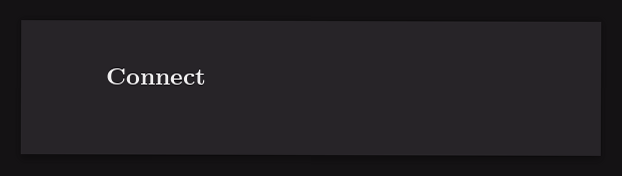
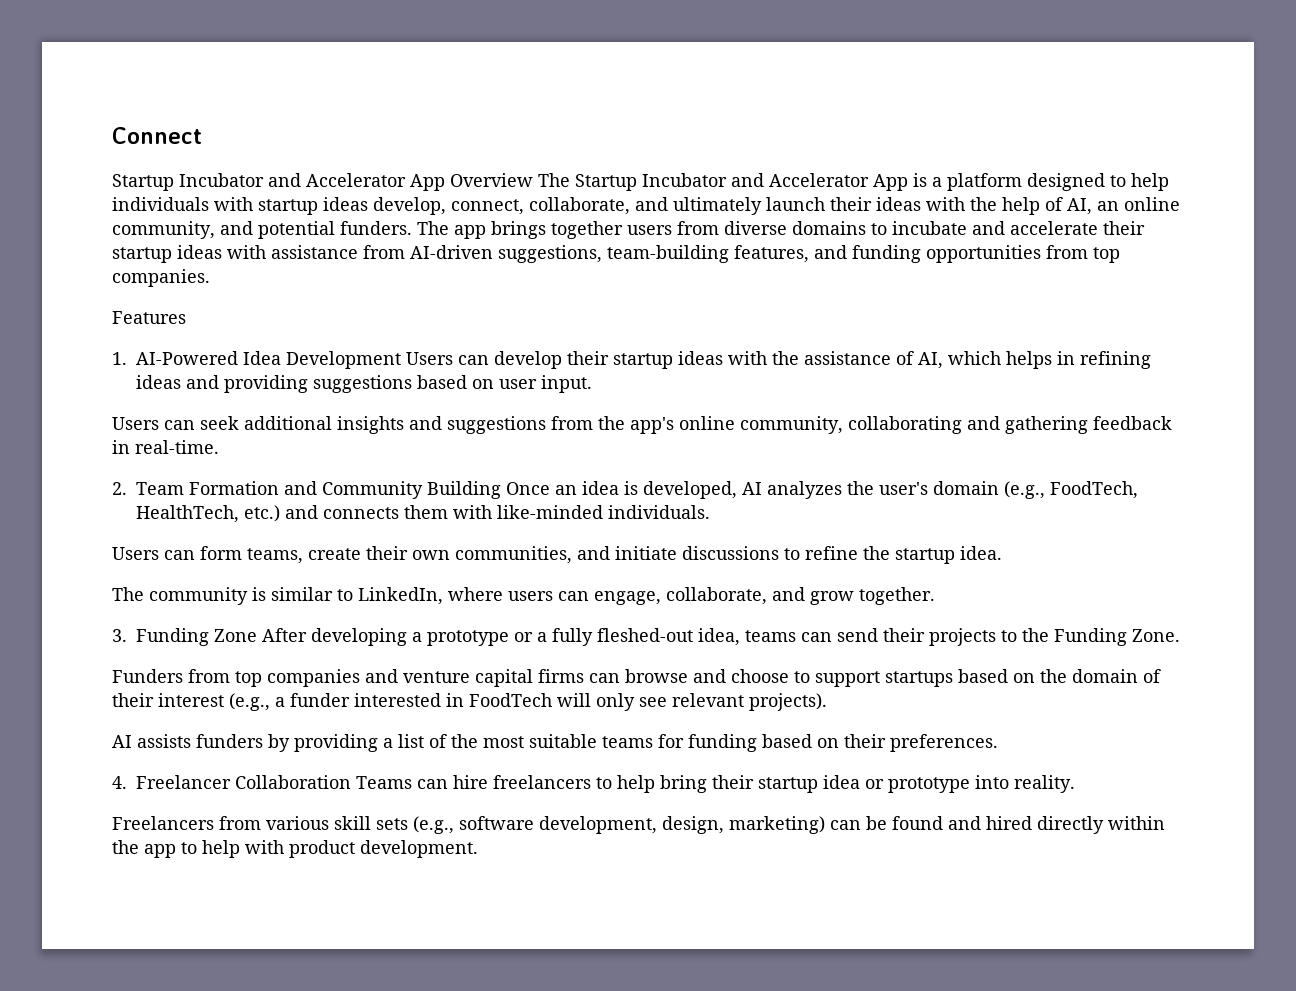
(207, 76) none -> [112,173,1169,191] [112,197,1180,215] [112,221,1145,239] [112,245,1120,263] [112,269,210,287] [112,311,186,324] [112,351,1151,369] [136,375,592,393] [112,416,1172,434] [112,440,219,454] [112,481,1138,499] [136,505,710,523] [112,546,1002,564] [112,587,935,605] [112,628,1180,646] [112,669,1161,687] [112,693,827,711] [112,734,998,752] [112,775,1075,793] [112,816,1165,834] [112,840,478,858] // Startup Incubator and Accelerator App Overview The Startup Incubator and Accelerator App is a platform designed to help individuals with startup ideas develop, connect, collaborate, and ultimately launch their ideas with the help of AI, an online community, and potential funders. The app brings together users from diverse domains to incubate and accelerate their startup ideas with assistance from AI-driven suggestions, team-building features, and funding opportunities from top companies. // Features // 1. AI-Powered Idea Development Users can develop their startup ideas with the assistance of AI, which helps in refining ideas and providing suggestions based on user input. // Users can seek additional insights and suggestions from the app's online community, collaborating and gathering feedback in real-time. // 2. Team Formation and Community Building Once an idea is developed, AI analyzes the user's domain (e.g., FoodTech, HealthTech, etc.) and connects them with like-minded individuals. // Users can form teams, create their own communities, and initiate discussions to refine the startup idea. // The community is similar to LinkedIn, where users can engage, collaborate, and grow together. // 3. Funding Zone After developing a prototype or a fully fleshed-out idea, teams can send their projects to the Funding Zone. // Funders from top companies and venture capital firms can browse and choose to support startups based on the domain of their interest (e.g., a funder interested in FoodTech will only see relevant projects). // AI assists funders by providing a list of the most suitable teams for funding based on their preferences. // 4. Freelancer Collaboration Teams can hire freelancers to help bring their startup idea or prototype into reality. // Freelancers from various skill sets (e.g., software development, design, marketing) can be found and hired directly within the app to help with product development.

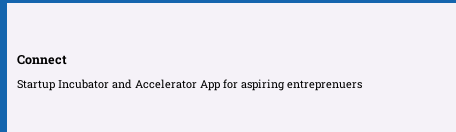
[450,173,1169,191] [112,197,1180,215] [112,221,1145,239] [112,245,1120,263] [112,269,210,287] [112,311,186,324] [112,351,1151,369] [136,375,592,393] [112,416,1172,434] [112,440,219,454] [112,481,1138,499] [136,505,710,523] [112,546,1002,564] [112,587,935,605] [112,628,1180,646] [112,669,1161,687] [112,693,827,711] [112,734,998,752] [112,775,1075,793] [112,816,1165,834] [112,840,478,858] Overview The Startup Incubator and Accelerator App is a platform designed to help individuals with startup ideas develop, connect, collaborate, and ultimately launch their ideas with the help of AI, an online community, and potential funders. The app brings together users from diverse domains to incubate and accelerate their startup ideas with assistance from AI-driven suggestions, team-building features, and funding opportunities from top companies. // Features // 1. AI-Powered Idea Development Users can develop their startup ideas with the assistance of AI, which helps in refining ideas and providing suggestions based on user input. // Users can seek additional insights and suggestions from the app's online community, collaborating and gathering feedback in real-time. // 2. Team Formation and Community Building Once an idea is developed, AI analyzes the user's domain (e.g., FoodTech, HealthTech, etc.) and connects them with like-minded individuals. // Users can form teams, create their own communities, and initiate discussions to refine the startup idea. // The community is similar to LinkedIn, where users can engage, collaborate, and grow together. // 3. Funding Zone After developing a prototype or a fully fleshed-out idea, teams can send their projects to the Funding Zone. // Funders from top companies and venture capital firms can browse and choose to support startups based on the domain of their interest (e.g., a funder interested in FoodTech will only see relevant projects). // AI assists funders by providing a list of the most suitable teams for funding based on their preferences. // 4. Freelancer Collaboration Teams can hire freelancers to help bring their startup idea or prototype into reality. // Freelancers from various skill sets (e.g., software development, design, marketing) can be found and hired directly within the app to help with product development. -> [223,79,362,91] for aspiring entreprenuers

